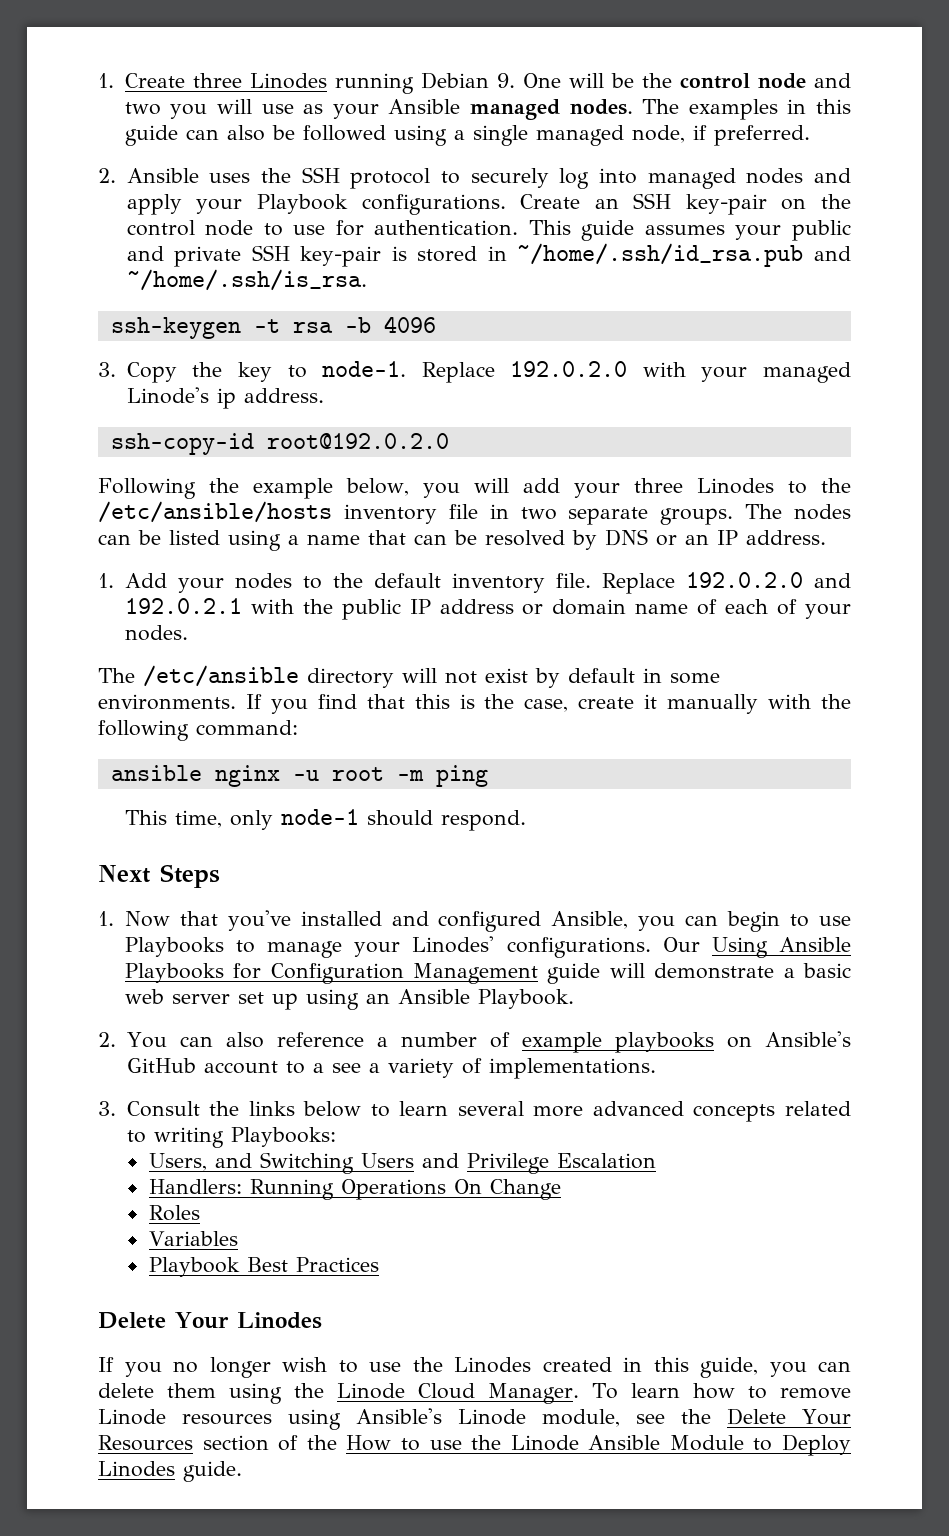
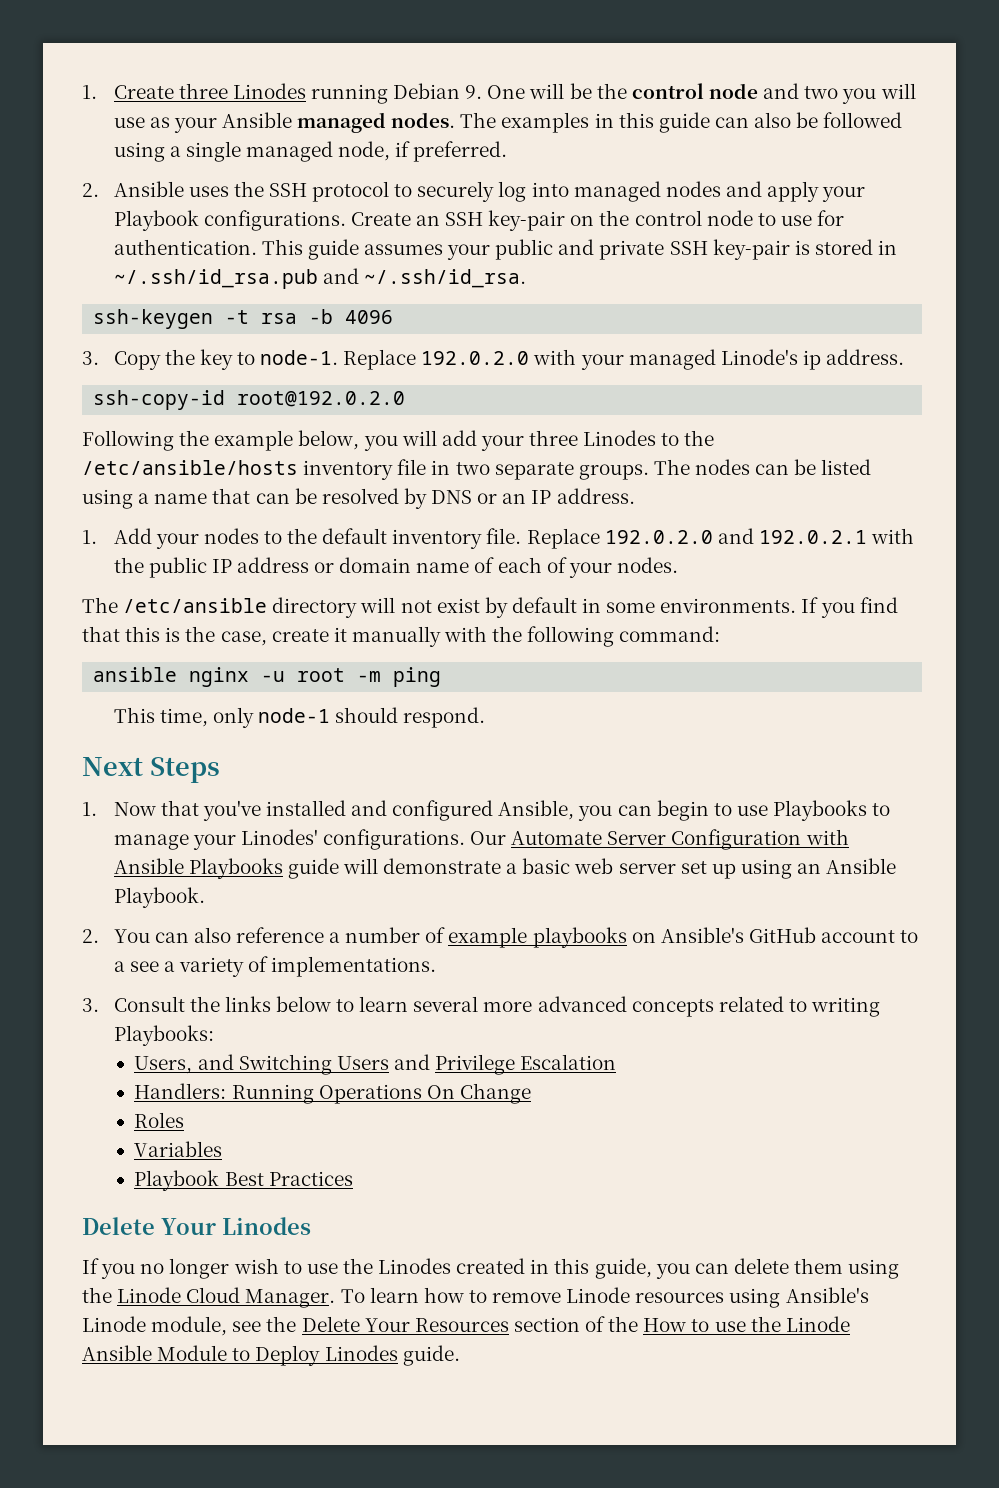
[517,243,851,267] [126,269,367,291] ~/home/.ssh/id_rsa.pub and ~/home/.ssh/is_rsa. -> [113,268,526,289] ~/.ssh/id_rsa.pub and ~/.ssh/id_rsa.
[711,937,851,958] [124,963,539,984] Using Ansible Playbooks for Configuration Management -> [511,829,849,850] [113,858,283,879] Automate Server Configuration with Ansible Playbooks

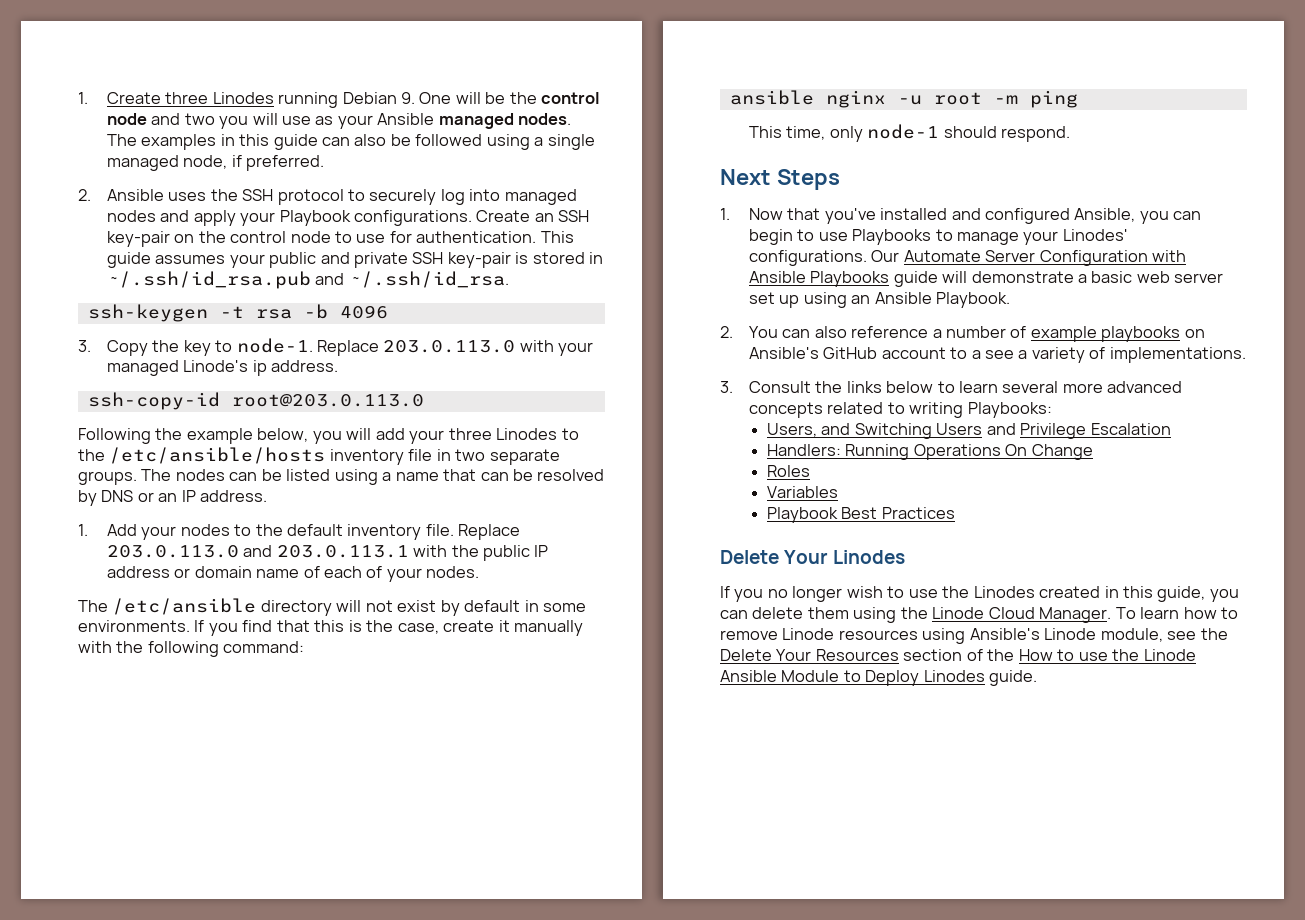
[421,351,530,365] 192.0.2.0 -> [383,340,516,353] 203.0.113.0
[237,391,406,407] root@192.0.2.0 -> [231,394,424,407] root@203.0.113.0
[604,528,867,544] 192.0.2.0 and 192.0.2.1 -> [106,545,409,558] 203.0.113.0 and 203.0.113.1

